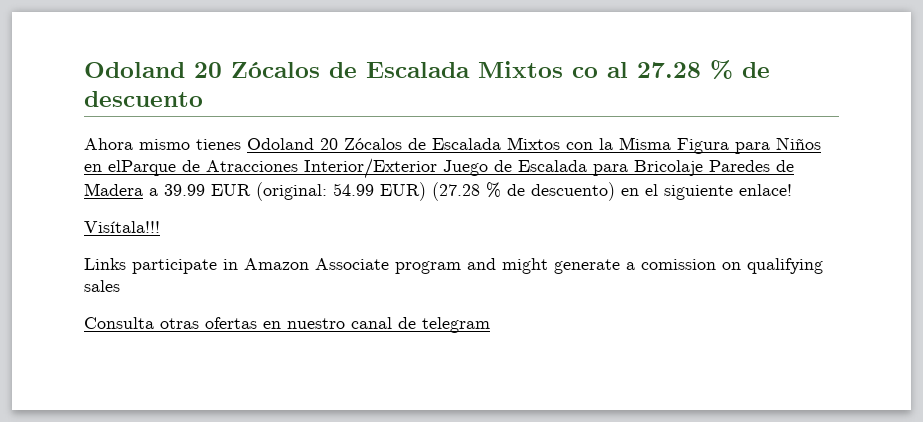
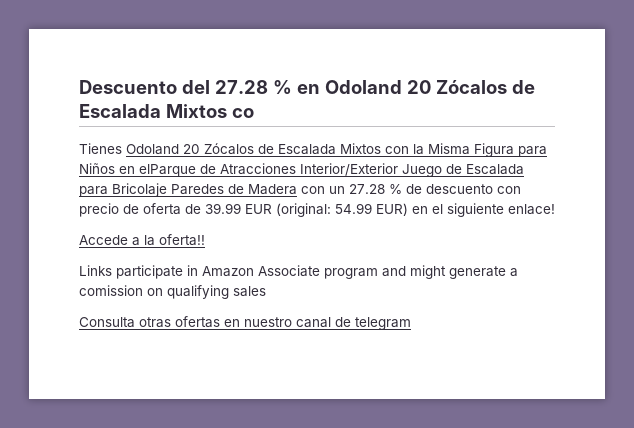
(84, 70) none -> [79,80,320,94] Descuento del 27.28 % en
[607,60,770,79] [84,91,203,107] [84,138,241,150] al 27.28 % de descuento // Ahora mismo tienes -> [79,143,122,154] // Tienes
[149,188,158,196] a -> [301,184,521,194] [79,203,201,217] con un 27.28 % de descuento con precio de oferta de
[432,182,615,201] (27.28 % de descuento) -> (408, 209) none
[84,221,160,233] Visítala!!! -> [79,234,205,246] Accede a la oferta!!

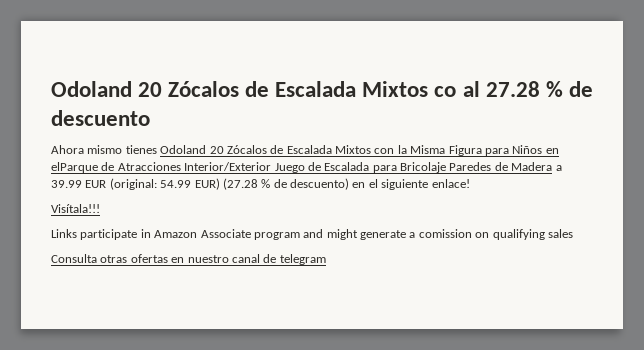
[79,80,320,94] Descuento del 27.28 % en -> (51, 89) none
[79,143,122,154] // Tienes -> [462,81,593,97] [51,110,150,126] [51,145,157,154] al 27.28 % de descuento // Ahora mismo tienes
[301,184,521,194] [79,203,201,217] con un 27.28 % de descuento con precio de oferta de -> [555,165,562,171] a
(408, 209) none -> [222,178,349,190] (27.28 % de descuento)
[79,234,205,246] Accede a la oferta!! -> [51,204,100,213] Visítala!!!

